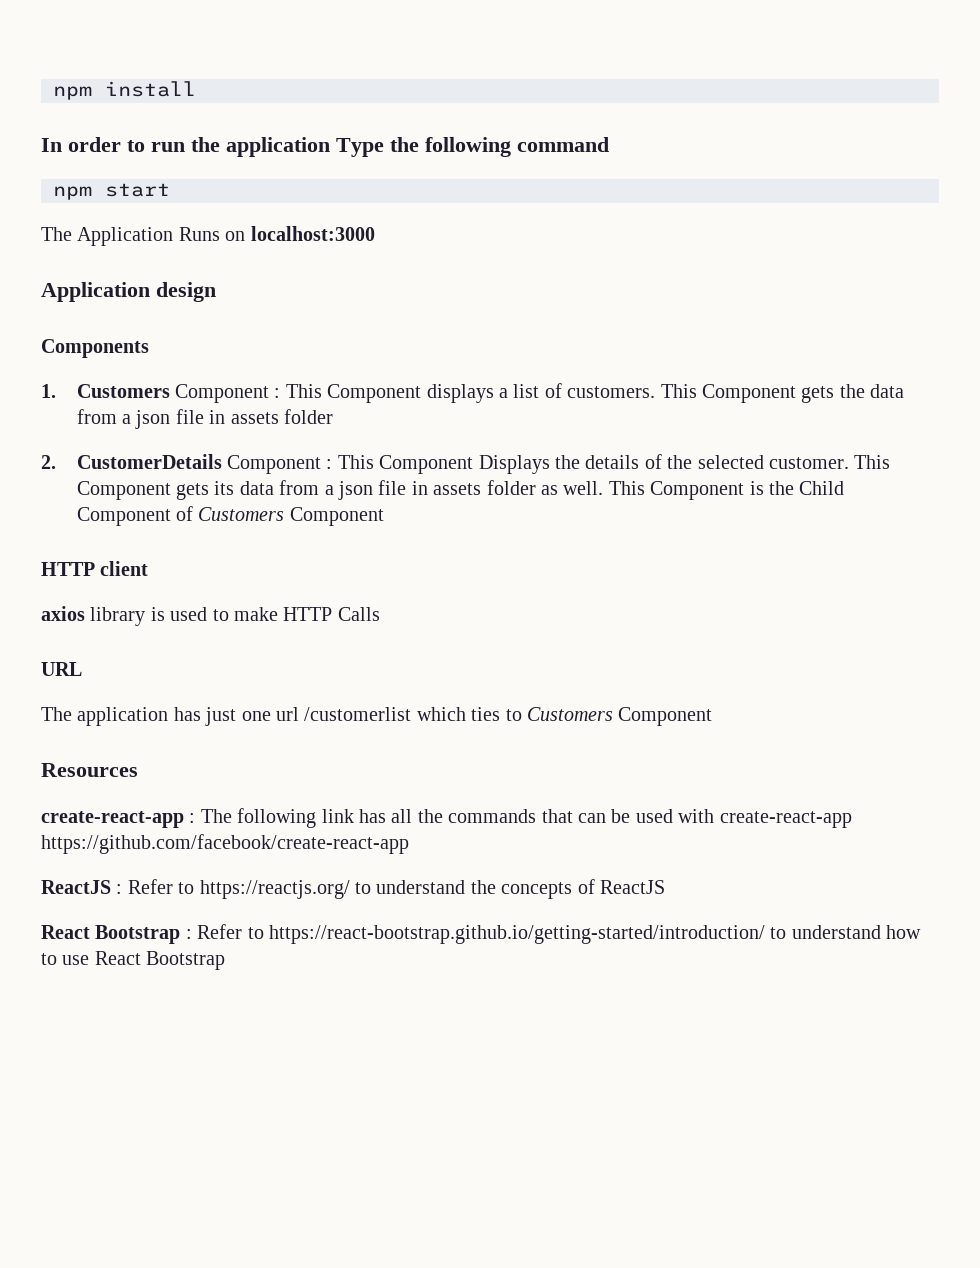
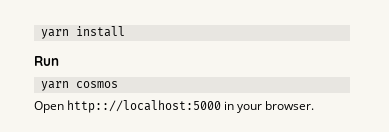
[53,86,92,100] npm -> [40,29,69,39] yarn
[41,137,609,157] [53,183,170,200] [41,226,375,246] [41,282,216,302] [41,339,149,358] [41,383,905,403] [76,409,334,429] [41,454,891,474] [76,480,845,500] [76,506,384,526] [41,561,149,576] [41,606,380,626] [41,662,82,676] [41,707,713,726] [41,763,138,777] [41,808,852,828] [41,834,409,854] [41,879,665,899] [41,924,922,944] [41,951,226,970] In order to run the application Type the following command // npm start // The Application Runs on localhost:3000 // Application design // Components // 1. Customers Component : This Component displays a list of customers. This Component gets the data from a json file in assets folder // 2. CustomerDetails Component : This Component Displays the details of the selected customer. This Component gets its data from a json file in assets folder as well. This Component is the Child Component of Customers Component // HTTP client // axios library is used to make HTTP Calls // URL // The application has just one url /customerlist which ties to Customers Component // Resources // create-react-app : The following link has all the commands that can be used with create-react-app https://github.com/facebook/create-react-app // ReactJS : Refer to https://reactjs.org/ to understand the concepts of ReactJS // React Bootstrap : Refer to https://react-bootstrap.github.io/getting-started/introduction/ to understand how to use React Bootstrap -> [34,56,59,66] [40,81,118,91] [34,100,315,113] Run // yarn cosmos // Open http:://localhost:5000 in your browser.

